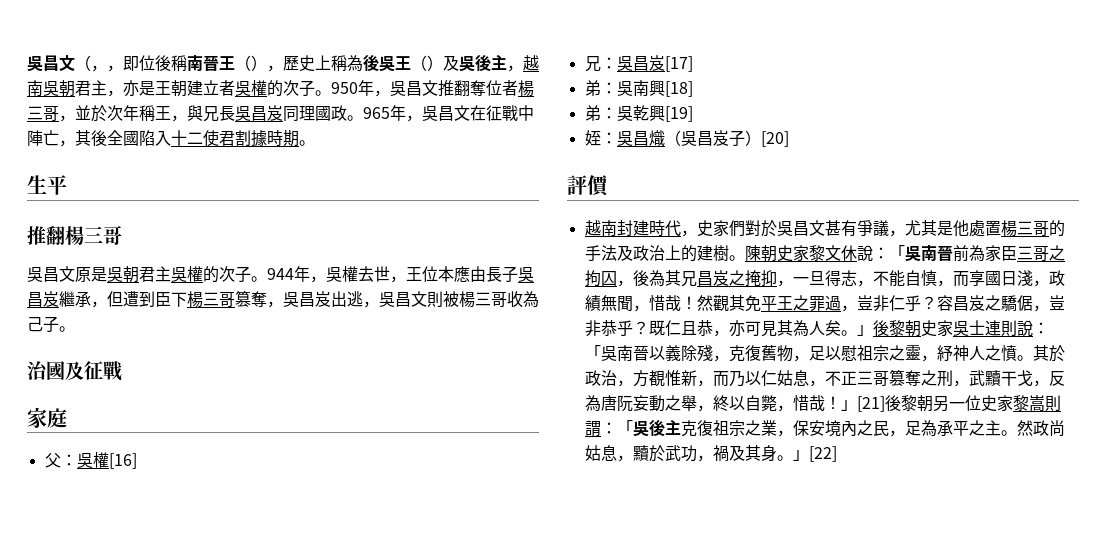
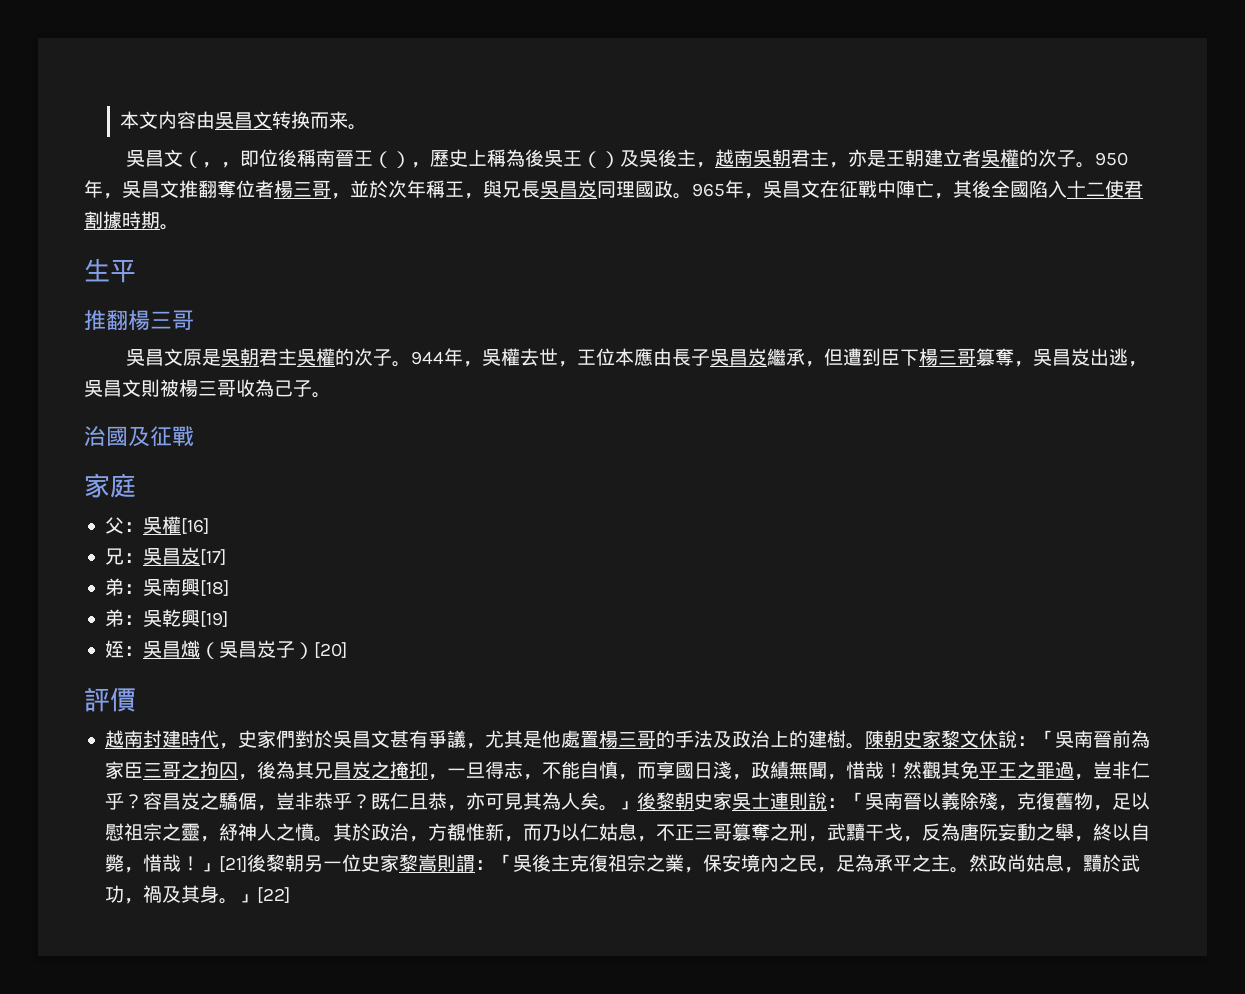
(27, 64) none -> [120,111,368,130] 本文内容由吳昌文转换而来。 //

